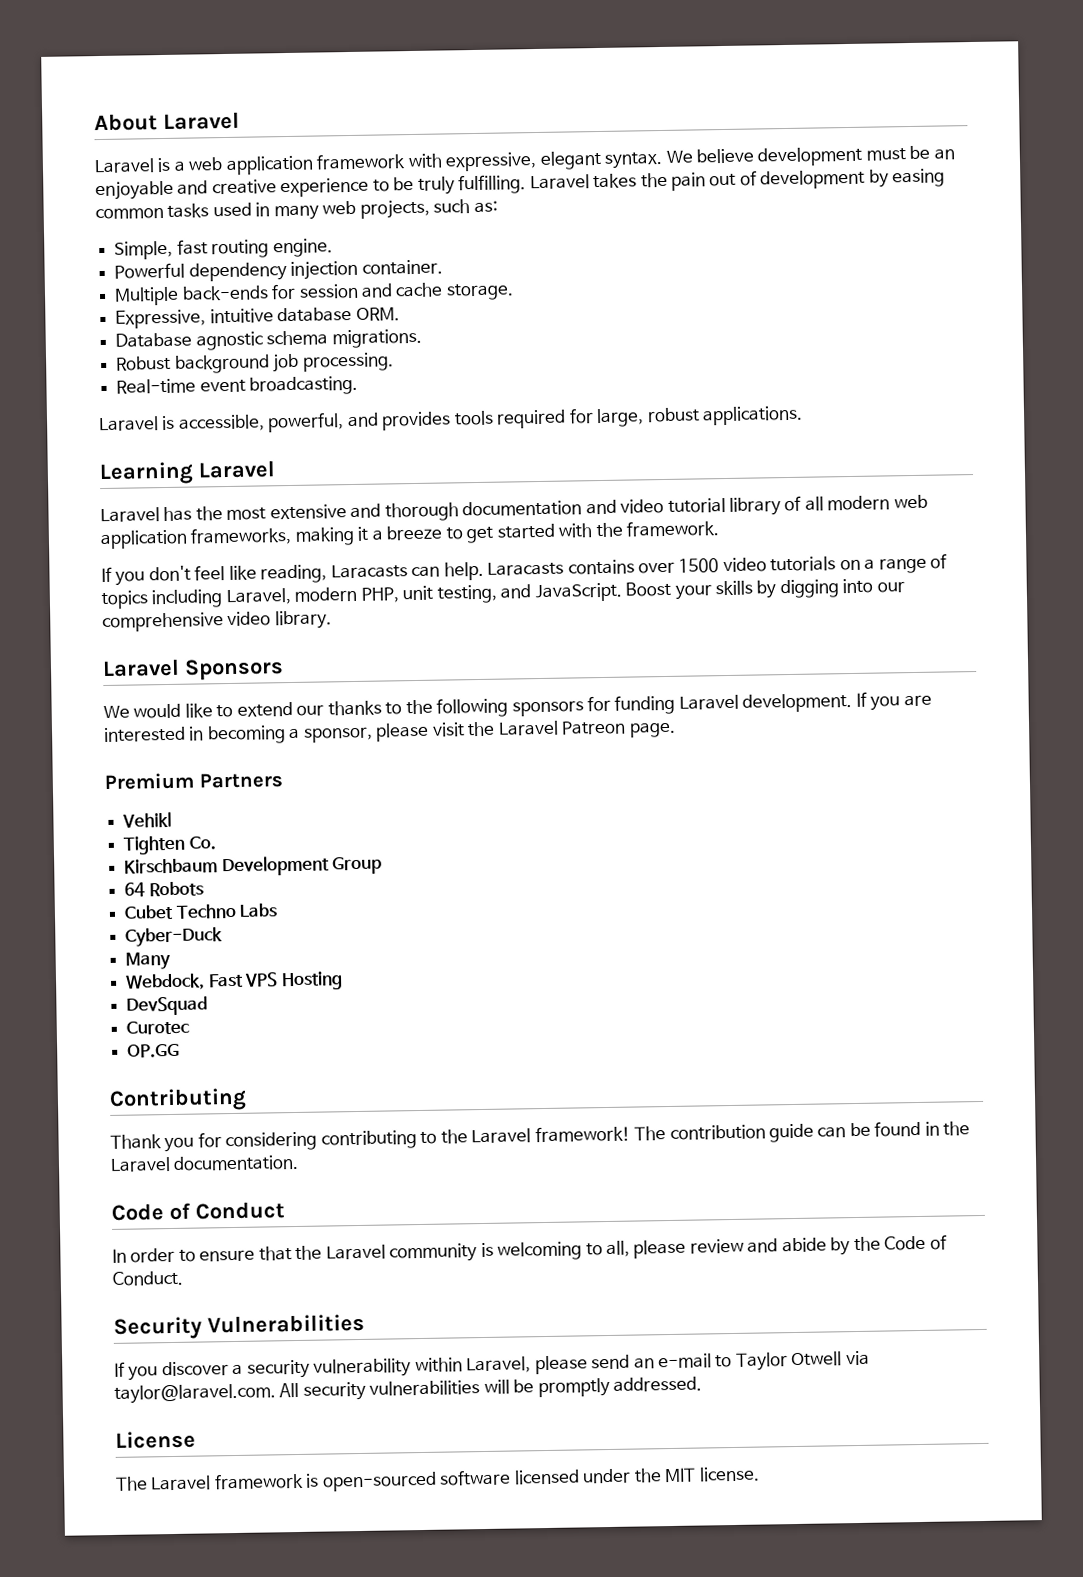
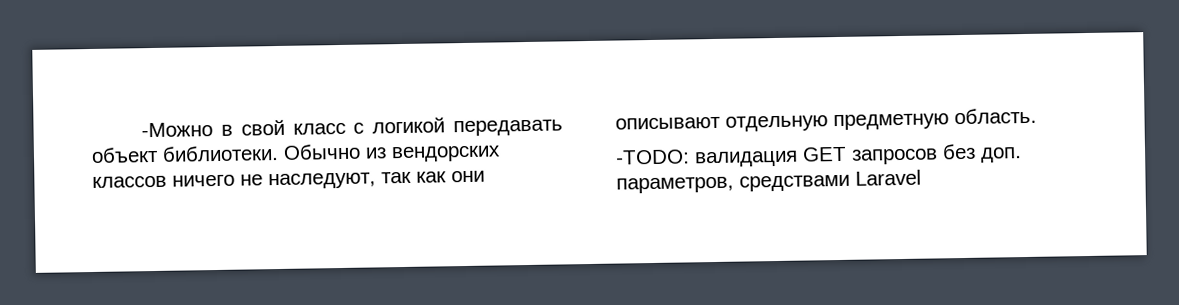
[94,111,240,132] [94,145,955,175] [95,168,946,201] [95,199,498,221] [114,238,333,260] [114,259,443,282] [114,282,514,306] [115,306,400,329] [115,328,422,351] [116,352,394,374] [116,375,359,396] [98,405,803,433] [99,460,275,486] [100,494,928,523] [100,520,720,550] [101,553,948,586] [101,578,905,610] [102,610,332,633] [102,658,284,681] [103,691,932,719] [103,720,676,745] [104,772,283,791] [122,811,173,828] [123,835,216,855] [124,855,383,877] [124,881,204,897] [124,903,279,920] [125,927,224,947] [125,951,172,970] [125,971,343,991] [126,996,209,1016] [126,1020,191,1035] [127,1043,181,1058] [109,1087,247,1112] [110,1120,971,1153] [110,1154,300,1172] [111,1201,285,1221] [112,1234,947,1263] [112,1270,183,1286] [113,1313,365,1340] [114,1350,870,1381] [114,1376,703,1404] [115,1430,196,1449] [115,1466,760,1492] About Laravel // Laravel is a web application framework with expressive, elegant syntax. We believe development must be an enjoyable and creative experience to be truly fulfilling. Laravel takes the pain out of development by easing common tasks used in many web projects, such as: // Simple, fast routing engine. // Powerful dependency injection container. // Multiple back-ends for session and cache storage. // Expressive, intuitive database ORM. // Database agnostic schema migrations. // Robust background job processing. // Real-time event broadcasting. // Laravel is accessible, powerful, and provides tools required for large, robust applications. // Learning Laravel // Laravel has the most extensive and thorough documentation and video tutorial library of all modern web application frameworks, making it a breeze to get started with the framework. // If you don't feel like reading, Laracasts can help. Laracasts contains over 1500 video tutorials on a range of topics including Laravel, modern PHP, unit testing, and JavaScript. Boost your skills by digging into our comprehensive video library. // Laravel Sponsors // We would like to extend our thanks to the following sponsors for funding Laravel development. If you are interested in becoming a sponsor, please visit the Laravel Patreon page. // Premium Partners // Vehikl // Tighten Co. // Kirschbaum Development Group // 64 Robots // Cubet Techno Labs // Cyber-Duck // Many // Webdock, Fast VPS Hosting // DevSquad // Curotec // OP.GG // Contributing // Thank you for considering contributing to the Laravel framework! The contribution guide can be found in the Laravel documentation. // Code of Conduct // In order to ensure that the Laravel community is welcoming to all, please review and abide by the Code of Conduct. // Security Vulnerabilities // If you discover a security vulnerability within Laravel, please send an e-mail to Taylor Otwell via taylor@laravel.com. All security vulnerabilities will be promptly addressed. // License // The Laravel framework is open-sourced software licensed under the MIT license. -> [140,117,563,138] [91,143,501,163] [92,170,485,190] [615,107,1037,132] [615,143,1022,168] [616,169,922,194] -Можно в свой класс с логикой передавать объект библиотеки. Обычно из вендорских классов ничего не наследуют, так как они описывают отдельную предметную область. // -TODO: валидация GET запросов без доп. параметров, средствами Laravel

